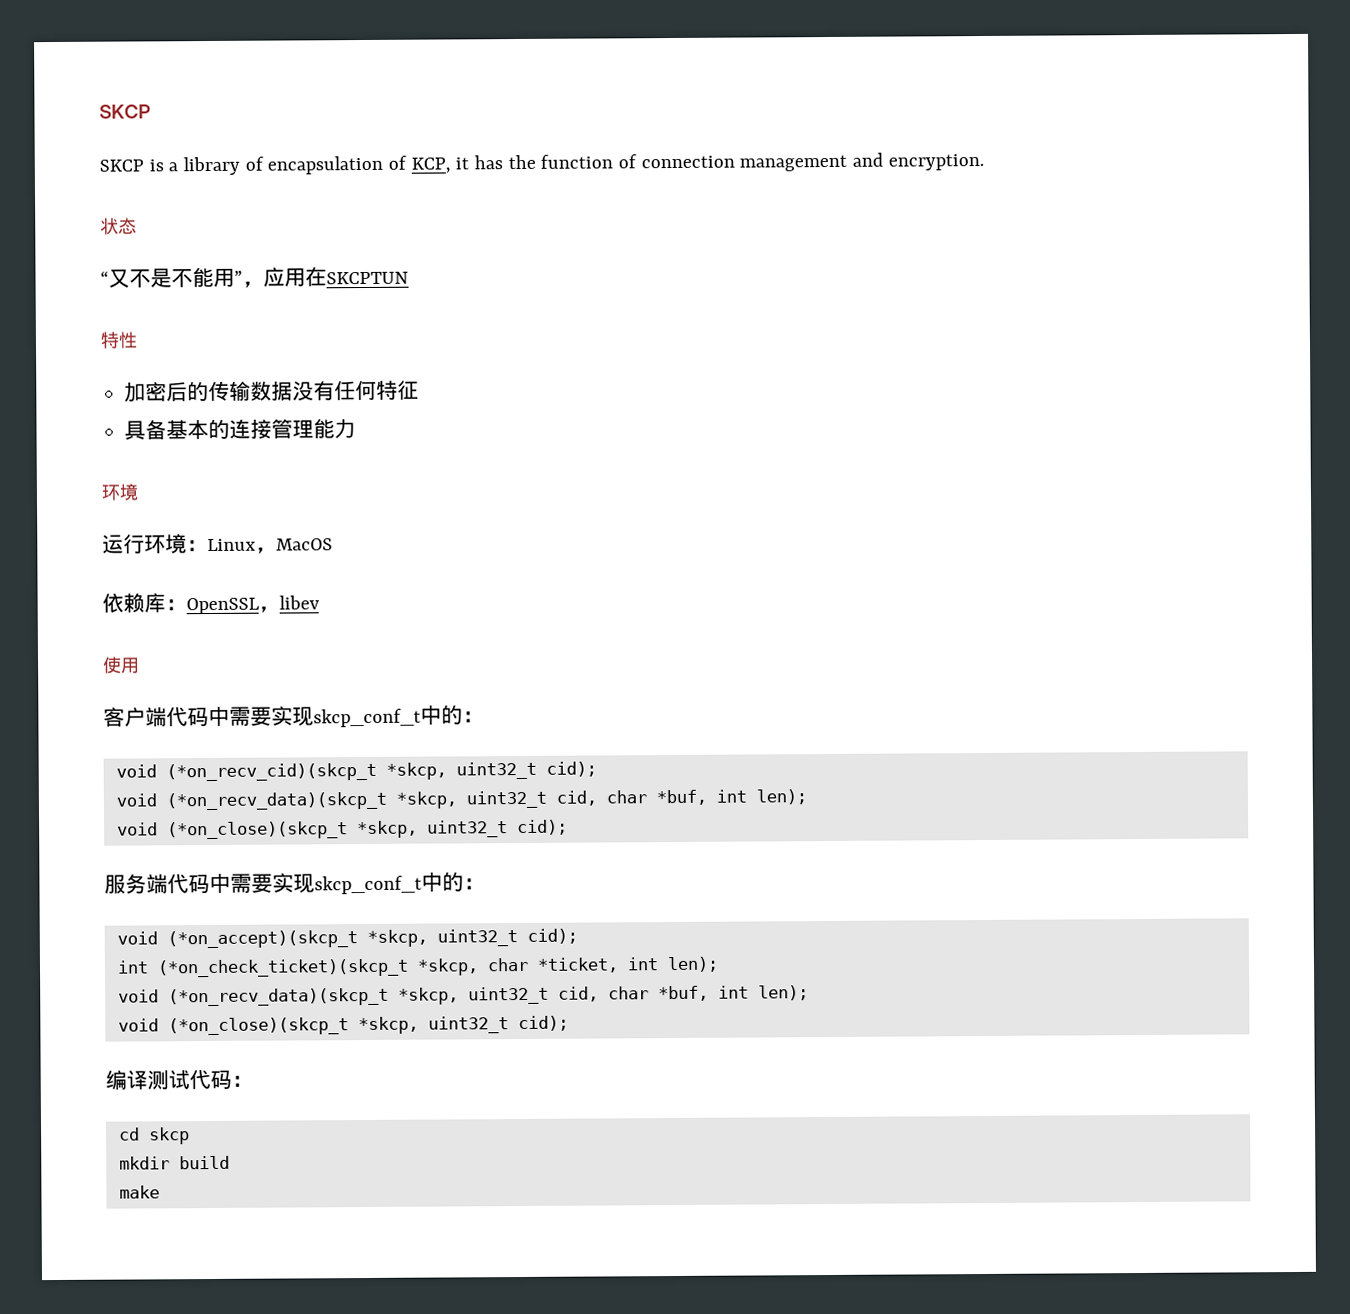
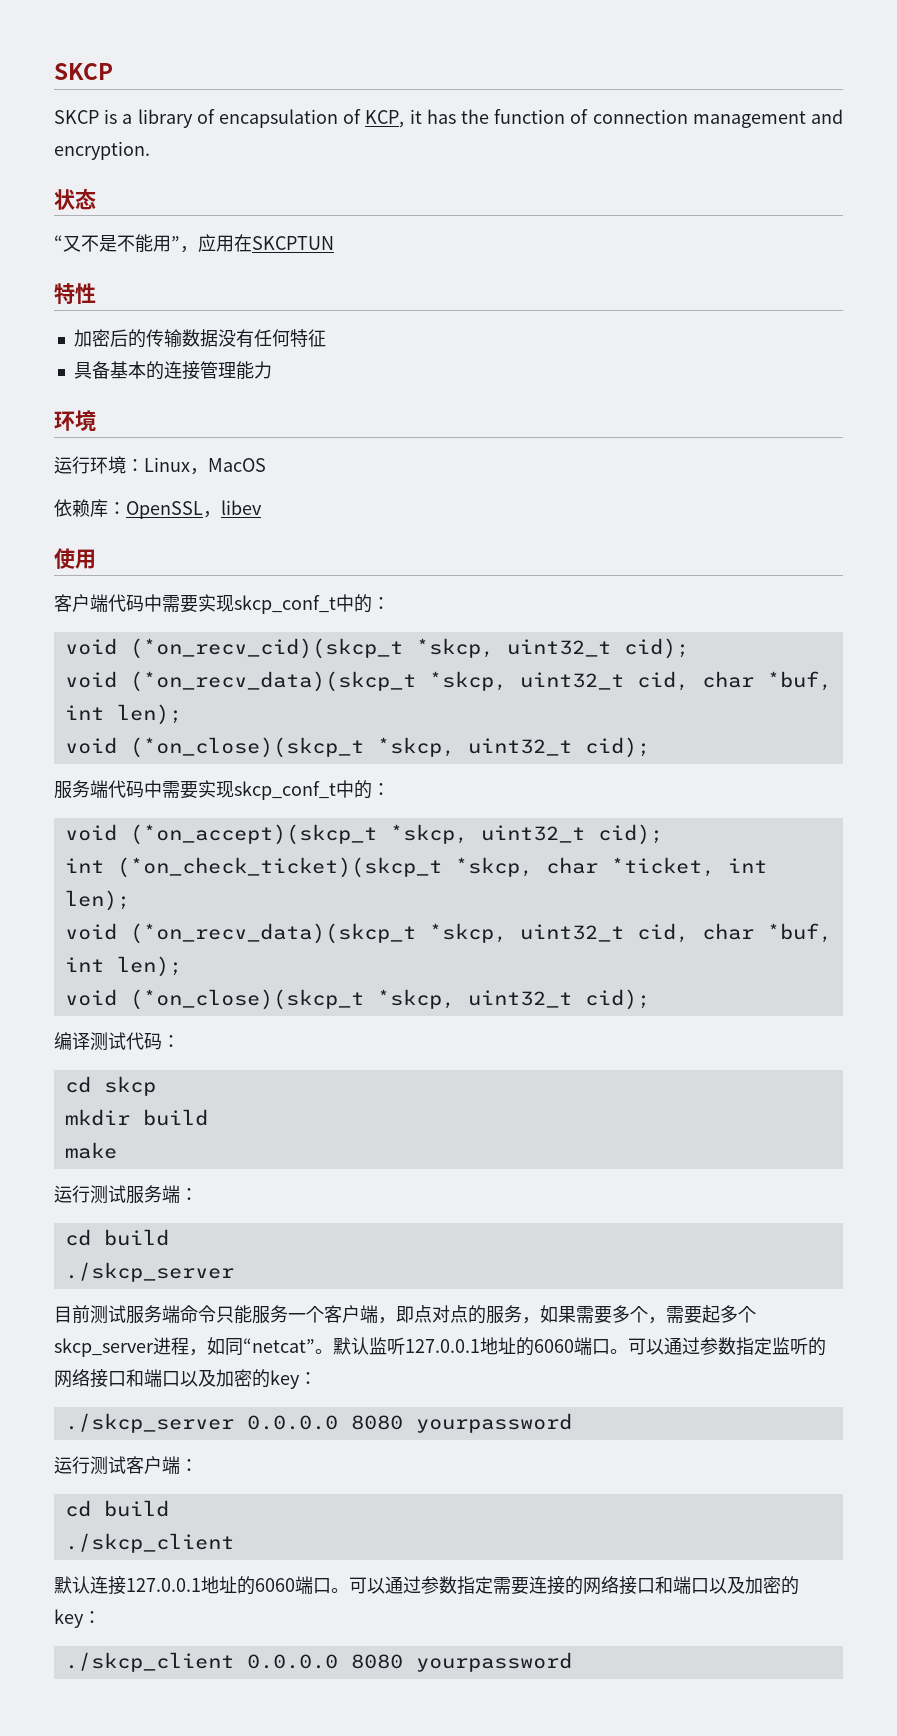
(160, 1192) none -> [54,1185,198,1204] [64,1229,169,1246] [64,1262,234,1282] [54,1305,756,1324] [54,1337,826,1357] [54,1369,317,1389] [64,1413,572,1433] [54,1456,198,1475] [64,1500,169,1517] [64,1533,234,1553] [54,1576,799,1595] [54,1609,101,1628] [64,1652,572,1672] // 运行测试服务端： // cd build // ./skcp_server // 目前测试服务端命令只能服务一个客户端，即点对点的服务，如果需要多个，需要起多个skcp_server进程，如同“netcat”。默认监听127.0.0.1地址的6060端口。可以通过参数指定监听的网络接口和端口以及加密的key： // ./skcp_server 0.0.0.0 8080 yourpassword // 运行测试客户端： // cd build // ./skcp_client // 默认连接127.0.0.1地址的6060端口。可以通过参数指定需要连接的网络接口和端口以及加密的key： // ./skcp_client 0.0.0.0 8080 yourpassword

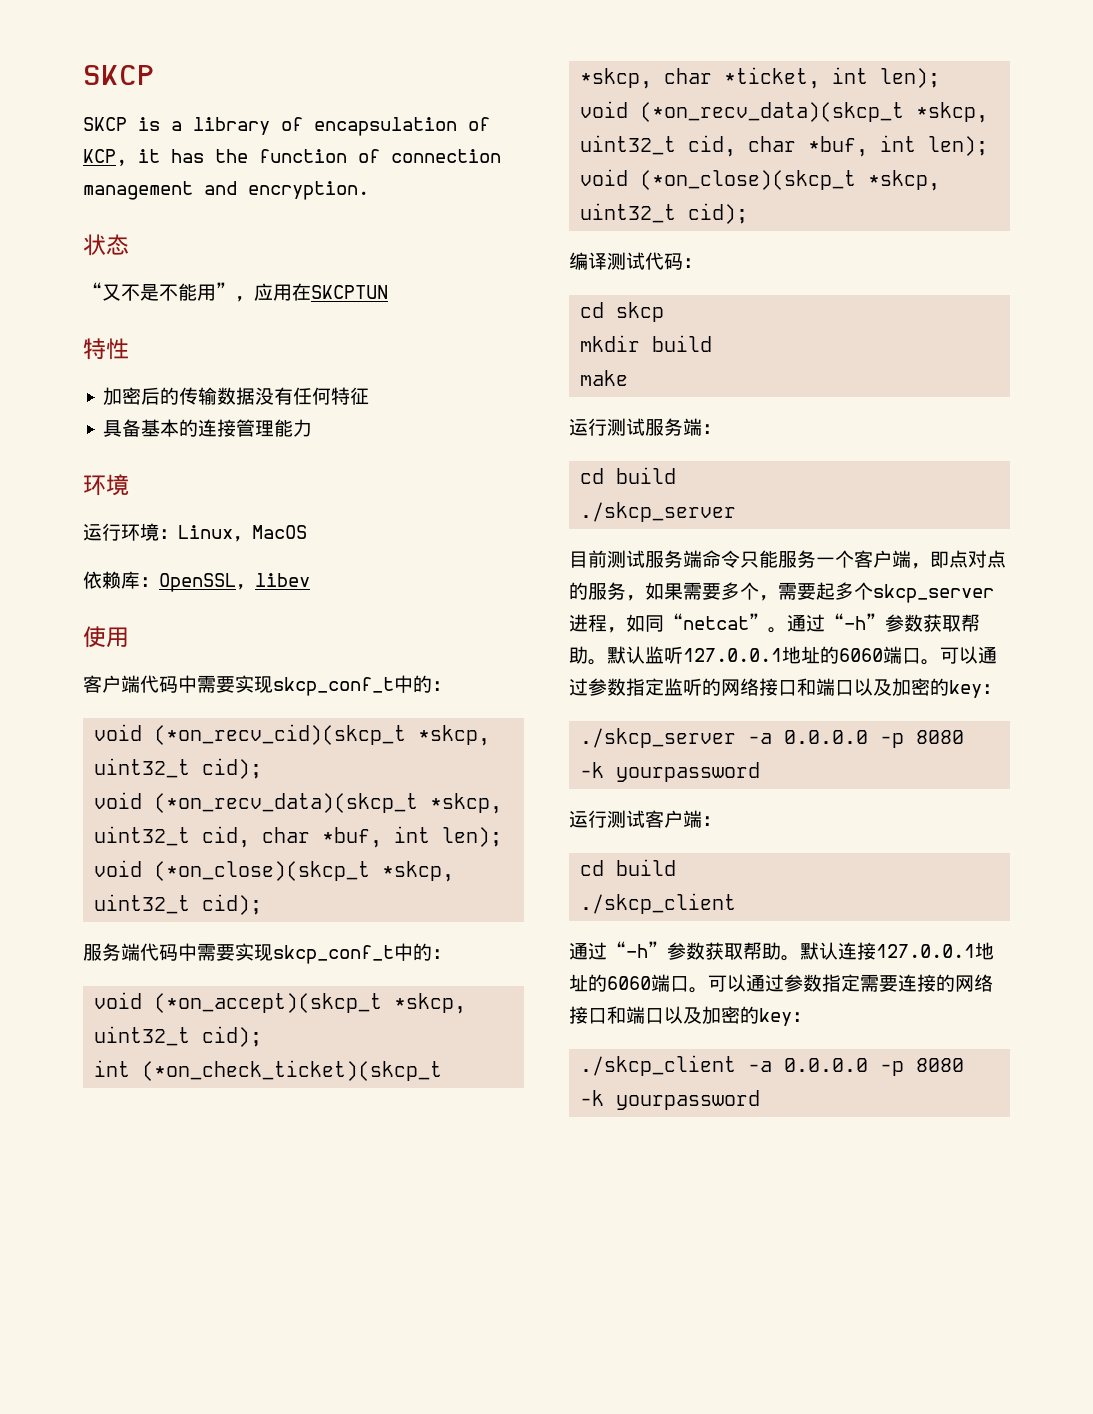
(333, 1351) none -> [787,613,980,632] [569,646,607,665] 通过“-h”参数获取帮助。
[246,1415,403,1430] 0.0.0.0 8080 -> [748,730,965,748] [580,762,605,778] -a 0.0.0.0 -p 8080 -k
(234, 1543) none -> [569,941,800,961] 通过“-h”参数获取帮助。
[246,1654,403,1669] 0.0.0.0 8080 -> [748,1058,965,1076] [580,1090,605,1106] -a 0.0.0.0 -p 8080 -k

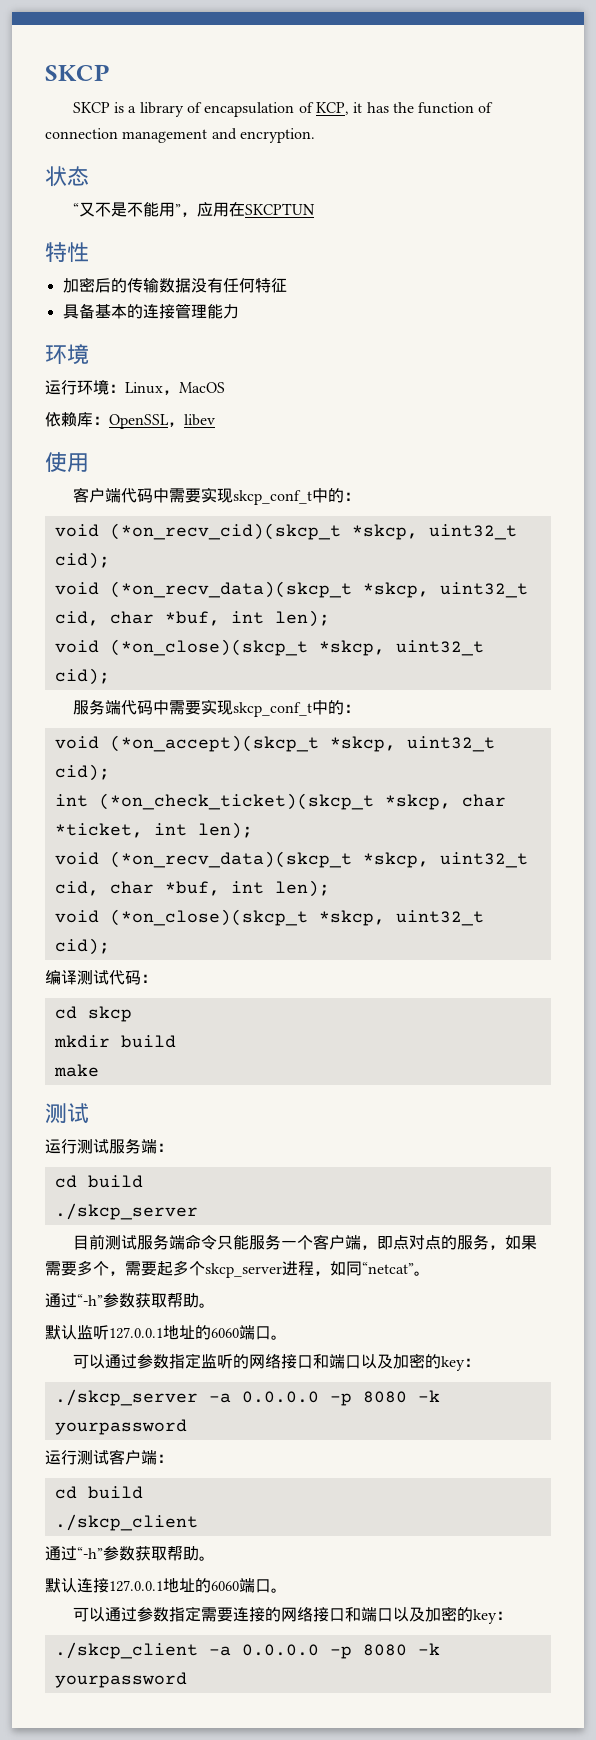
(629, 378) none -> [45,1103,89,1124] // 测试
[787,613,980,632] [569,646,607,665] 通过“-h”参数获取帮助。 -> [45,1293,215,1308] // 通过“-h”参数获取帮助。 //
(940, 662) none -> (287, 1337) //
(800, 958) none -> (215, 1558) //
(708, 990) none -> (287, 1590) //

